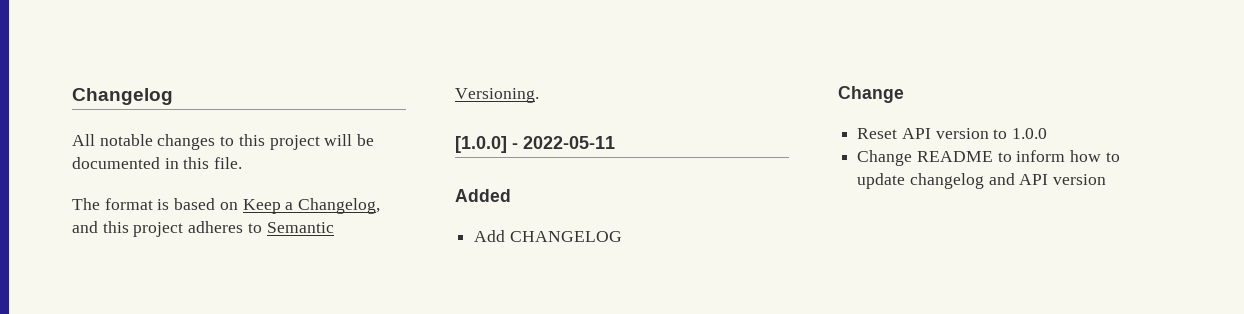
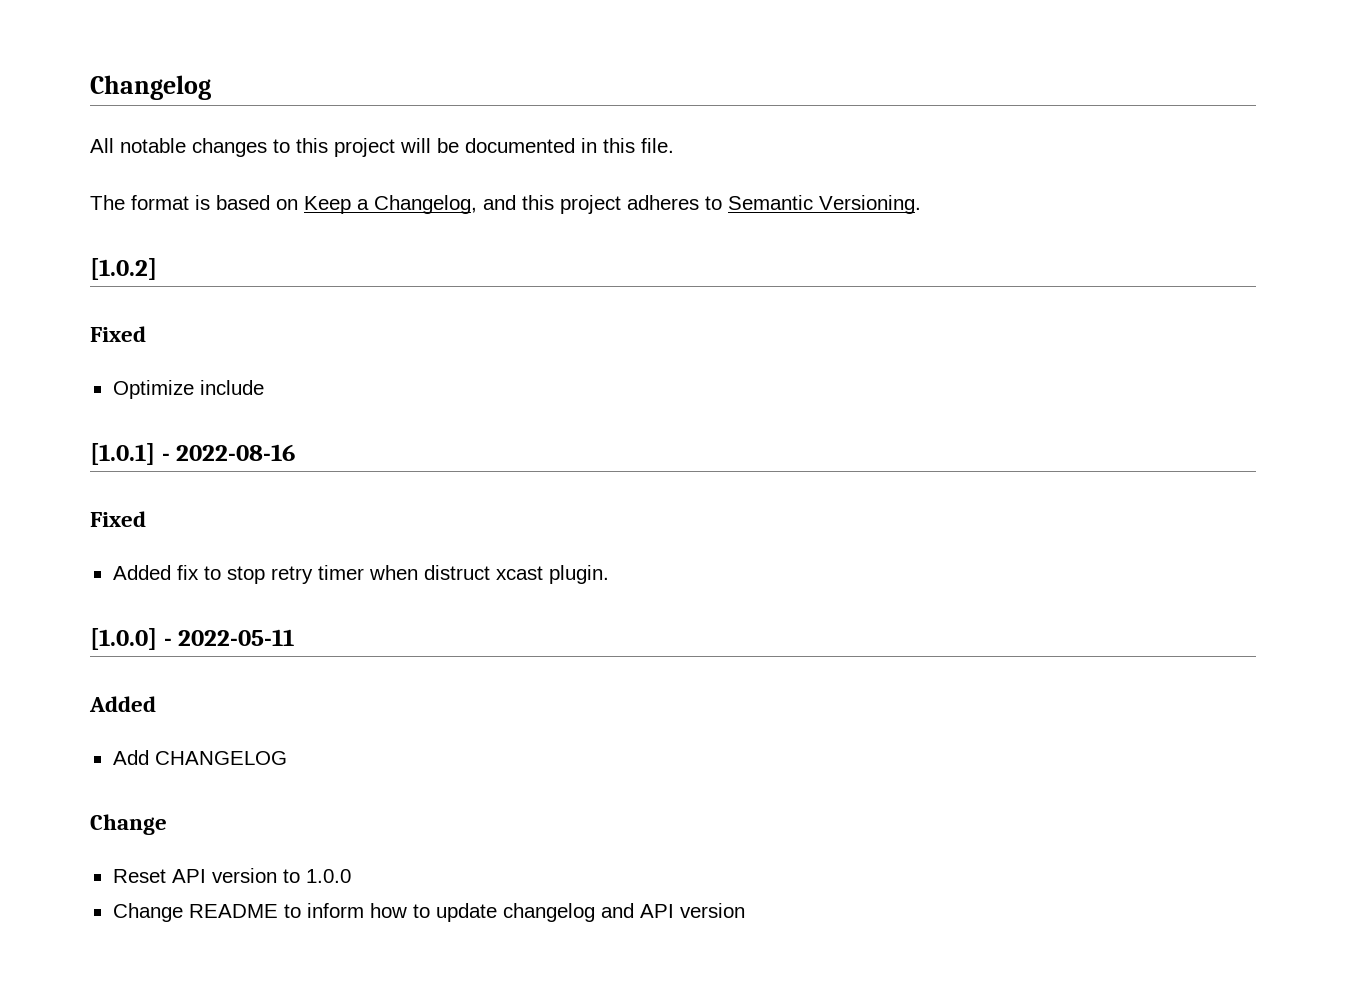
(539, 95) none -> [90,258,157,280] [90,326,146,342] [112,380,264,399] [90,443,296,465] [90,511,146,527] [112,565,609,584] // [1.0.2] // Fixed // Optimize include // [1.0.1] - 2022-08-16 // Fixed // Added fix to stop retry timer when distruct xcast plugin.

